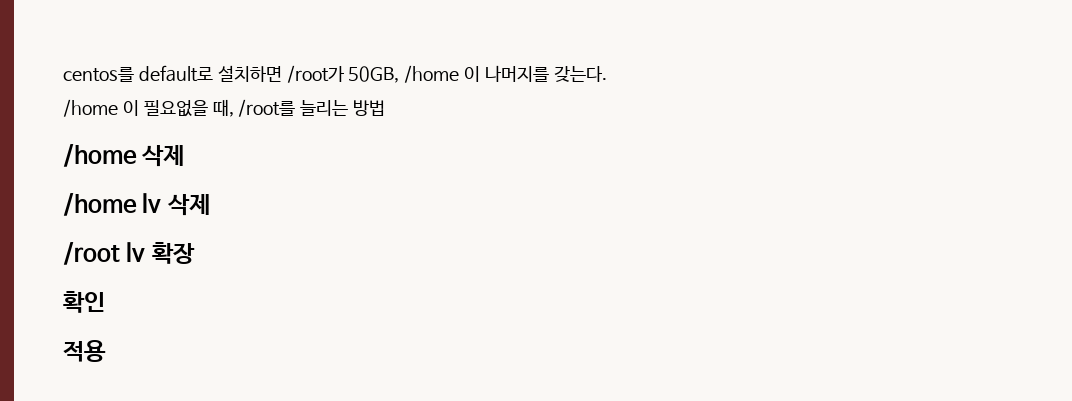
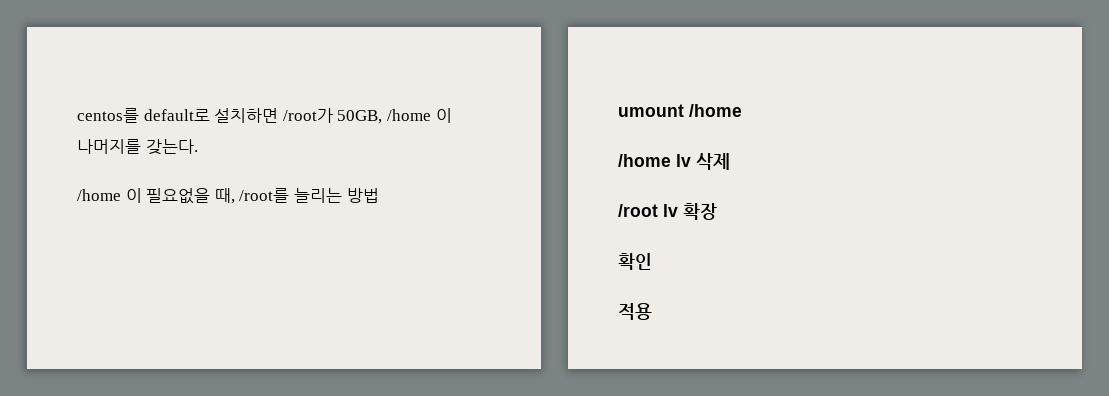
[63,144,185,167] /home 삭제 -> [618,104,742,117] umount /home

